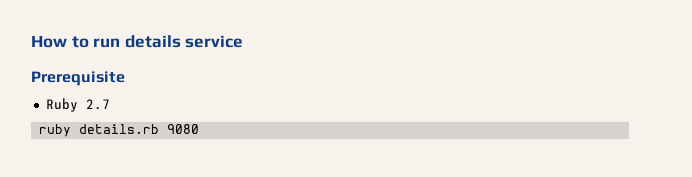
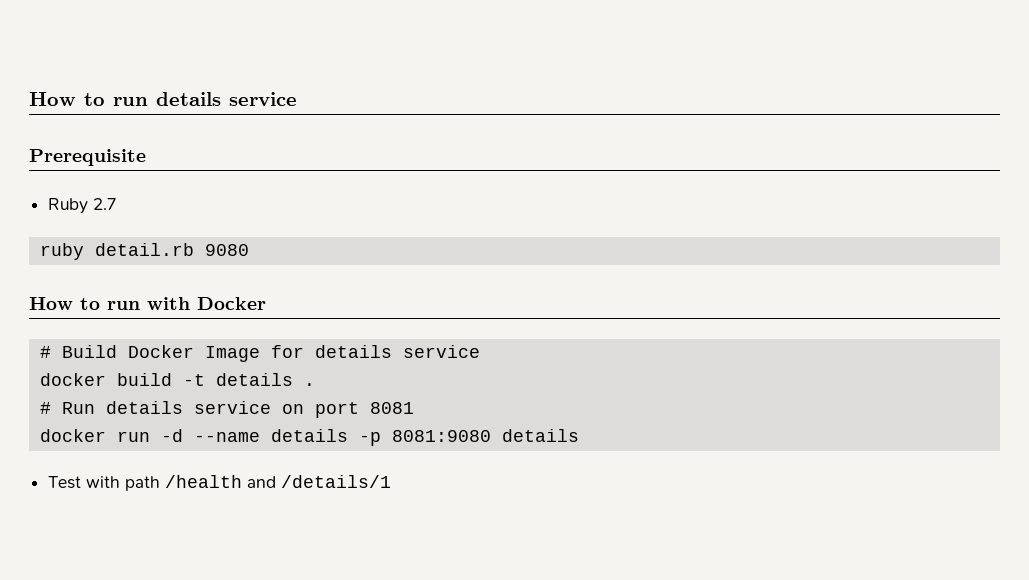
[79,124,160,134] details.rb -> [94,243,194,256] detail.rb
(200, 129) none -> [29,297,266,310] [39,345,480,362] [39,373,315,386] [39,401,414,418] [39,429,579,446] [48,475,392,491] // How to run with Docker // # Build Docker Image for details service // docker build -t details . // # Run details service on port 8081 // docker run -d --name details -p 8081:9080 details // Test with path /health and /details/1

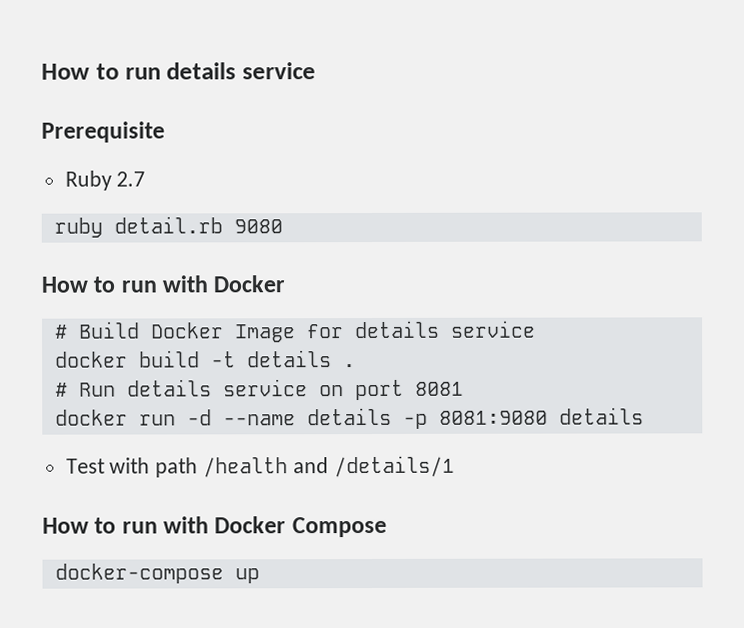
(392, 481) none -> [42,516,387,538] [54,563,260,584] // How to run with Docker Compose // docker-compose up

